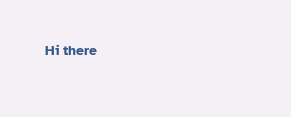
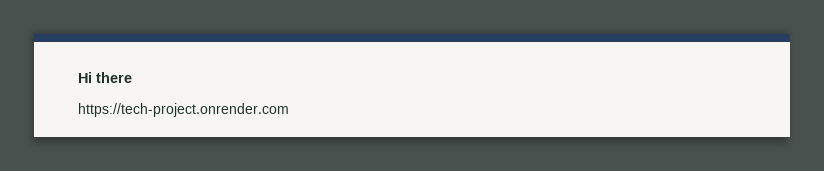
(97, 50) none -> [78,103,289,117] // https://tech-project.onrender.com

